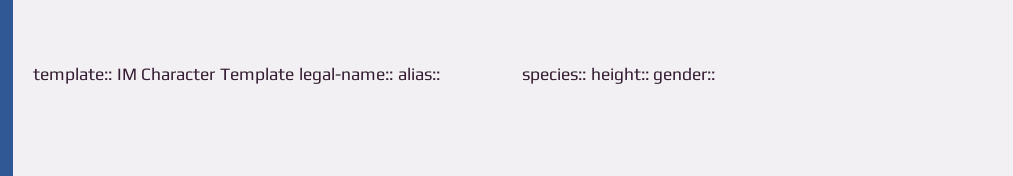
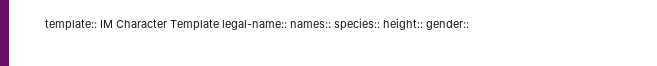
[397,67,440,81] alias:: -> [290,21,331,28] names::

